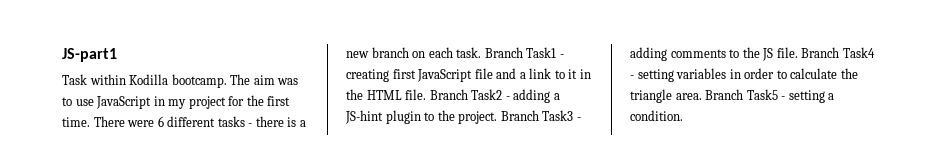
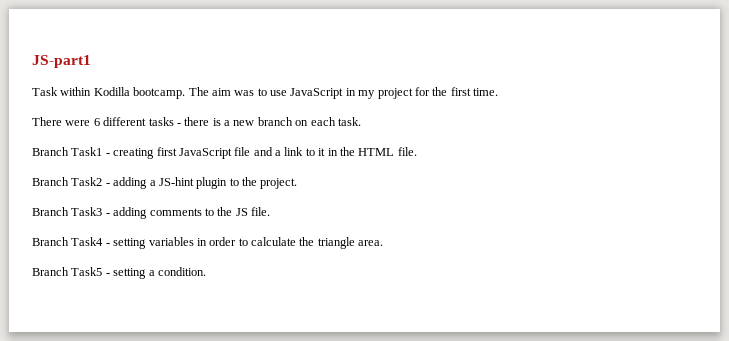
(90, 122) none -> (498, 92) //
(482, 52) none -> (361, 121) //
(427, 94) none -> (417, 151) //
(498, 117) none -> (298, 183) //
(798, 52) none -> (270, 211) //
(702, 96) none -> (384, 243) //

